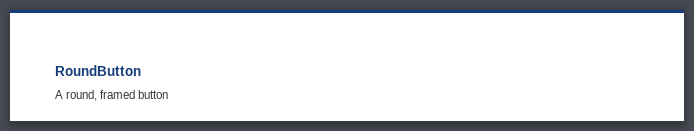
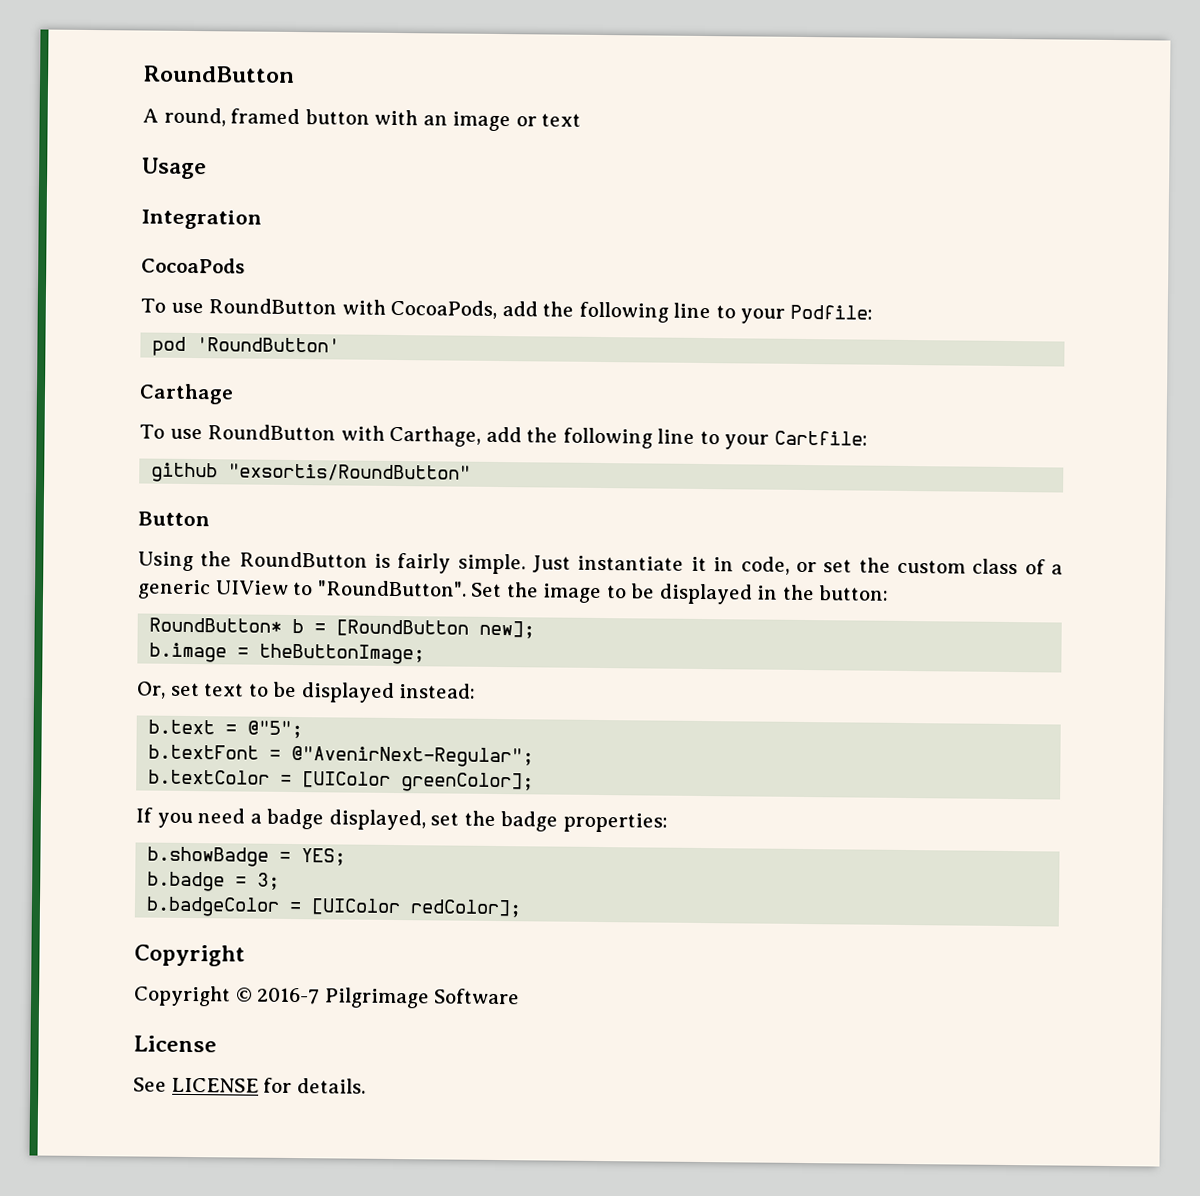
(169, 94) none -> [374,109,582,132] [142,157,207,180] [141,209,262,230] [141,257,245,274] [140,298,873,324] [152,336,341,356] [139,383,234,405] [139,424,868,450] [151,462,472,483] [138,511,210,527] [138,551,1064,575] [137,579,890,605] [149,617,536,639] [149,642,426,665] [136,681,477,703] [148,719,304,739] [148,744,535,768] [148,769,535,793] [135,807,668,833] [147,846,347,867] [147,871,281,892] [146,896,523,918] [134,944,245,967] [133,985,521,1009] [133,1035,217,1053] [133,1077,366,1094] with an image or text // Usage // Integration // CocoaPods // To use RoundButton with CocoaPods, add the following line to your Podfile: // pod 'RoundButton' // Carthage // To use RoundButton with Carthage, add the following line to your Cartfile: // github "exsortis/RoundButton" // Button // Using the RoundButton is fairly simple. Just instantiate it in code, or set the custom class of a generic UIView to "RoundButton". Set the image to be displayed in the button: // RoundButton* b = [RoundButton new]; // b.image = theButtonImage; // Or, set text to be displayed instead: // b.text = @"5"; // b.textFont = @"AvenirNext-Regular"; // b.textColor = [UIColor greenColor]; // If you need a badge displayed, set the badge properties: // b.showBadge = YES; // b.badge = 3; // b.badgeColor = [UIColor redColor]; // Copyright // Copyright © 2016-7 Pilgrimage Software // License // See LICENSE for details.

